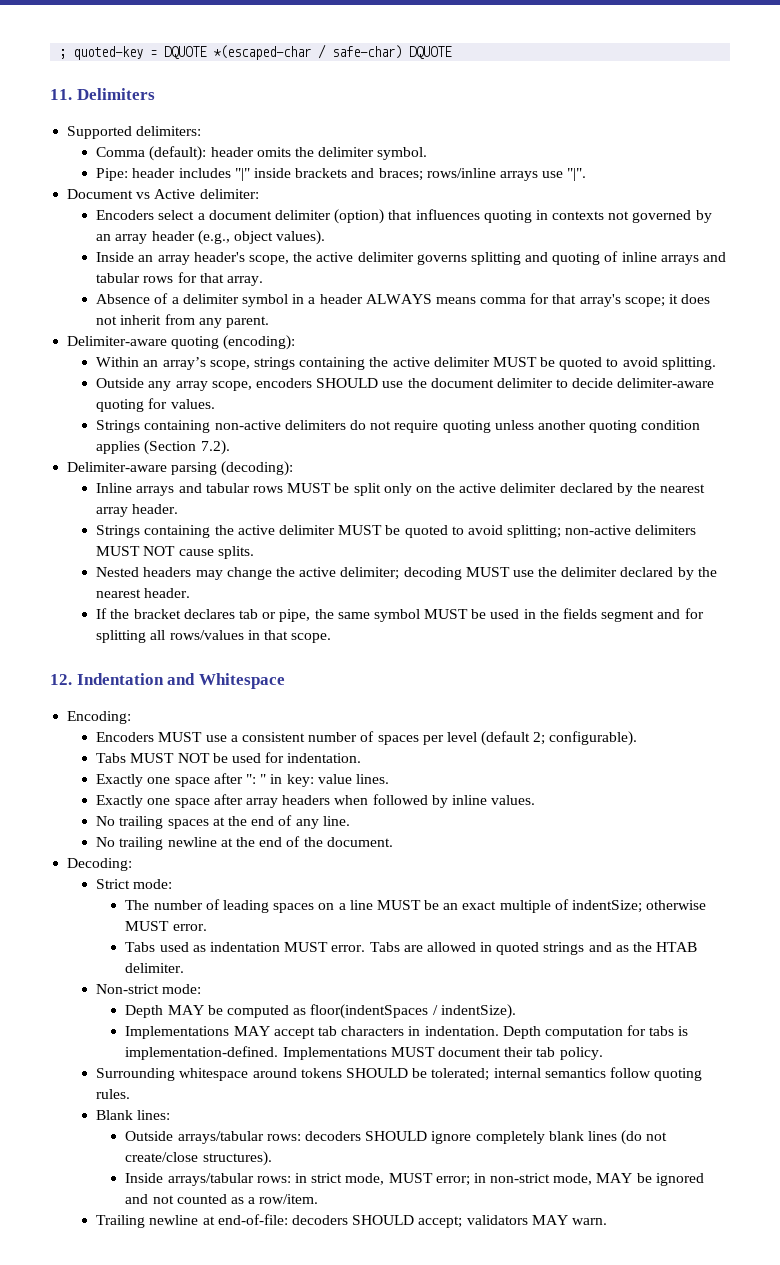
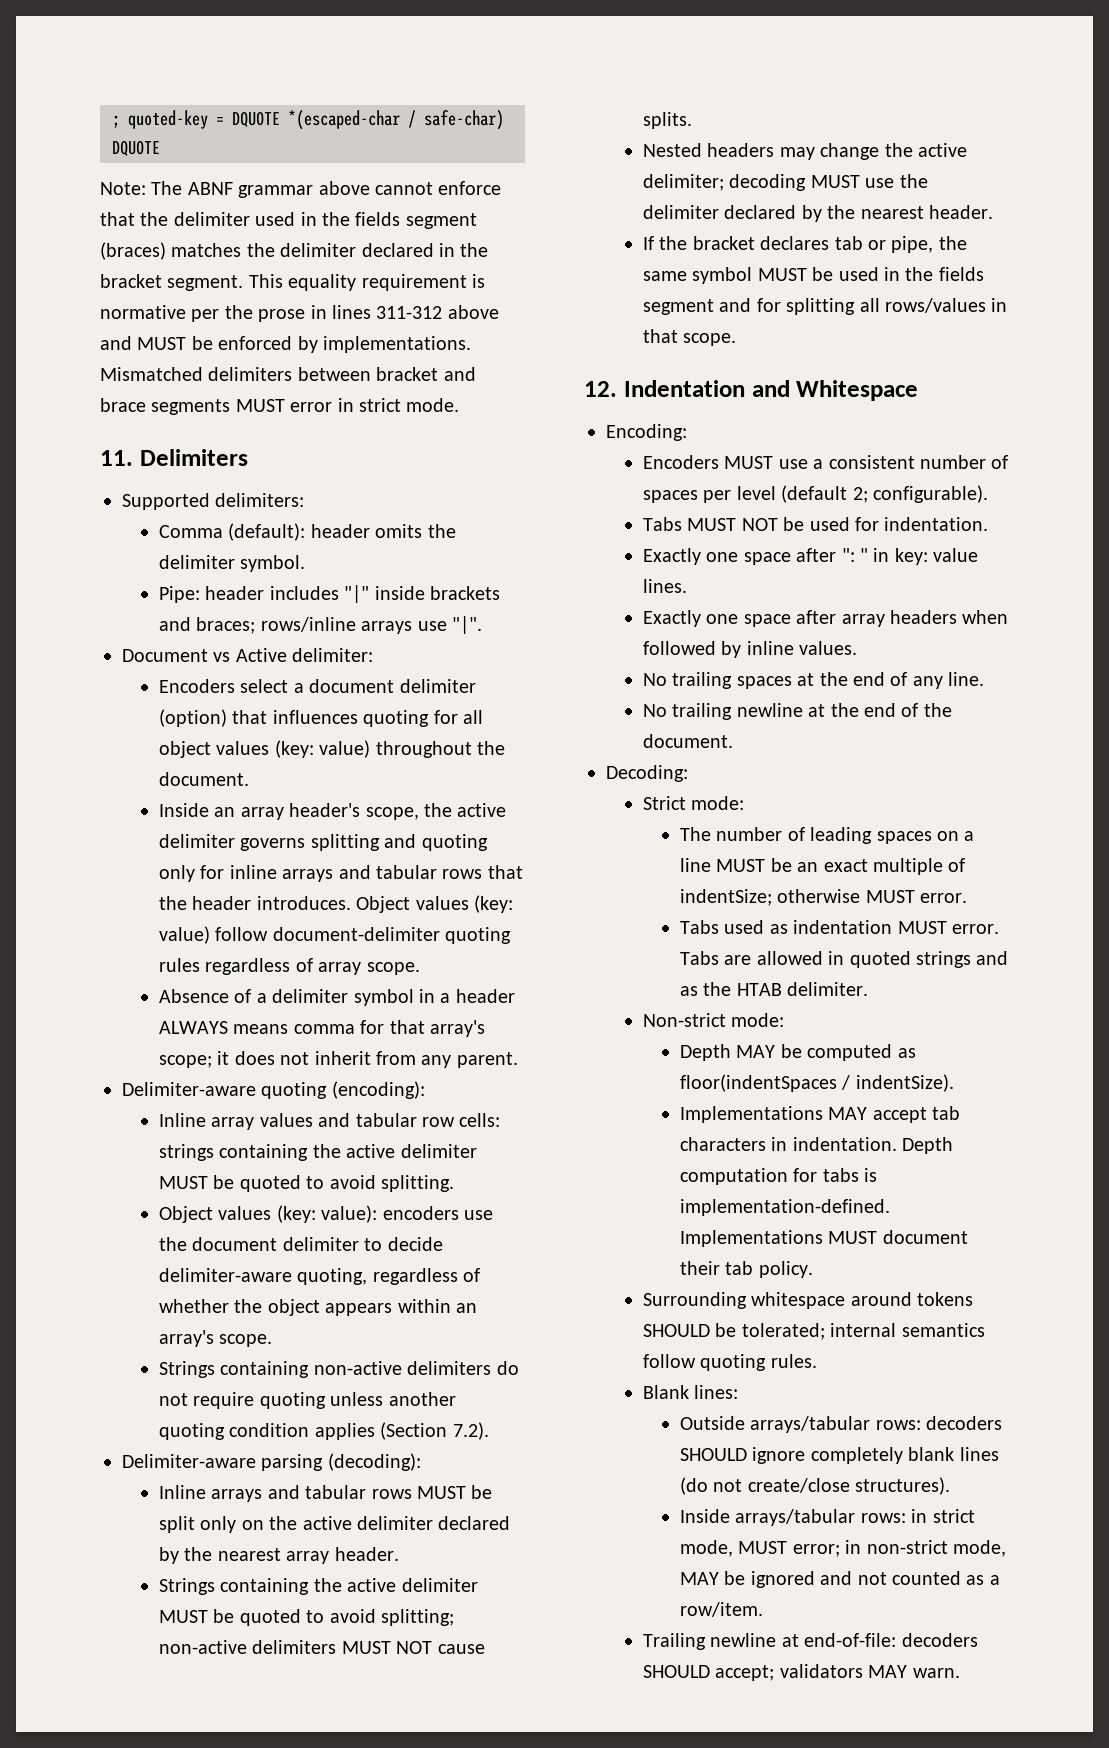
(453, 52) none -> [100,181,502,198] [100,212,477,229] [100,242,489,260] [100,274,485,291] [100,305,499,322] [100,336,471,353] [100,367,476,381] [100,398,460,415] // Note: The ABNF grammar above cannot enforce that the delimiter used in the fields segment (braces) matches the delimiter declared in the bracket segment. This equality requirement is normative per the prose in lines 311-312 above and MUST be enforced by implementations. Mismatched delimiters between bracket and brace segments MUST error in strict mode.
[535,210,712,223] [96,230,326,245] in contexts not governed by an array header (e.g., object values). -> [433,710,484,724] [159,740,506,758] [159,772,250,786] for all object values (key: value) throughout the document.
[604,251,619,262] of -> [159,865,225,882] only for
[177,272,263,286] for that array. -> [487,865,523,879] [159,895,514,913] [159,926,512,944] [159,958,420,975] that the header introduces. Object values (key: value) follow document-delimiter quoting rules regardless of array scope.
[96,357,250,370] Within an array’s scope, -> [159,1113,501,1130] Inline array values and tabular row cells:
[96,378,379,391] Outside any array scope, encoders SHOULD -> [159,1205,459,1223] Object values (key: value): encoders
[96,398,215,412] quoting for values. -> [297,1268,481,1285] [159,1299,478,1316] [159,1330,273,1347] quoting, regardless of whether the object appears within an array's scope.

